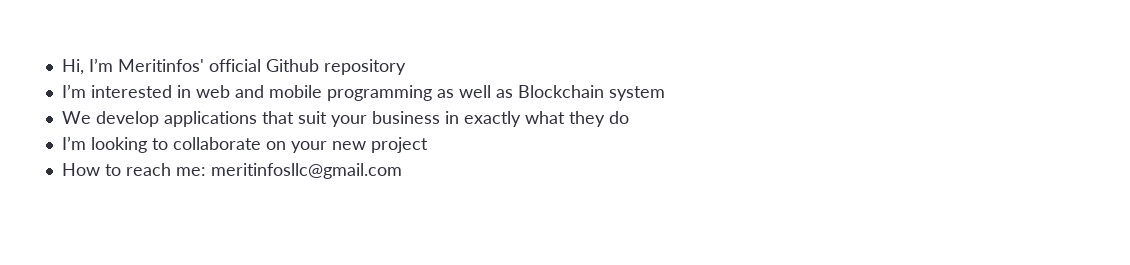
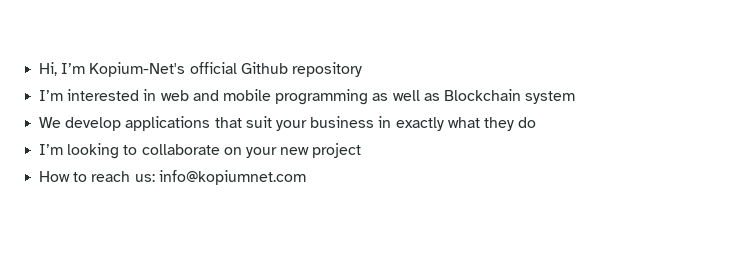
[117,59,204,72] Meritinfos' -> [89,62,186,77] Kopium-Net's
[175,163,402,179] me: meritinfosllc@gmail.com -> [134,170,306,185] us: info@kopiumnet.com

